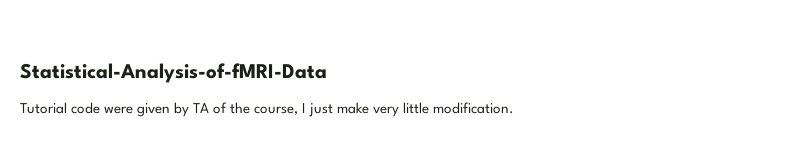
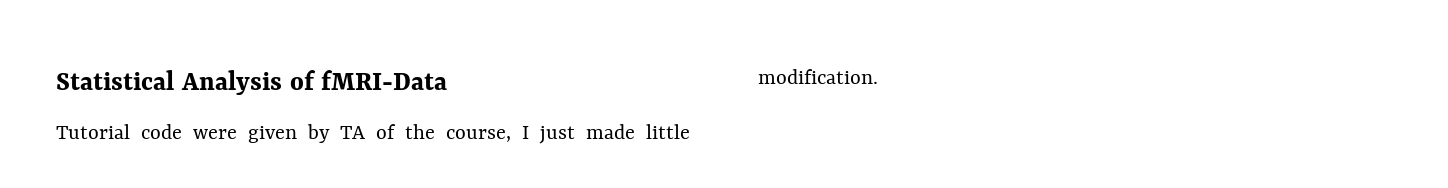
[20,63,327,83] Statistical-Analysis-of-fMRI-Data -> [56,70,448,95] Statistical Analysis of fMRI-Data
[336,102,399,117] make very -> [586,124,635,139] made

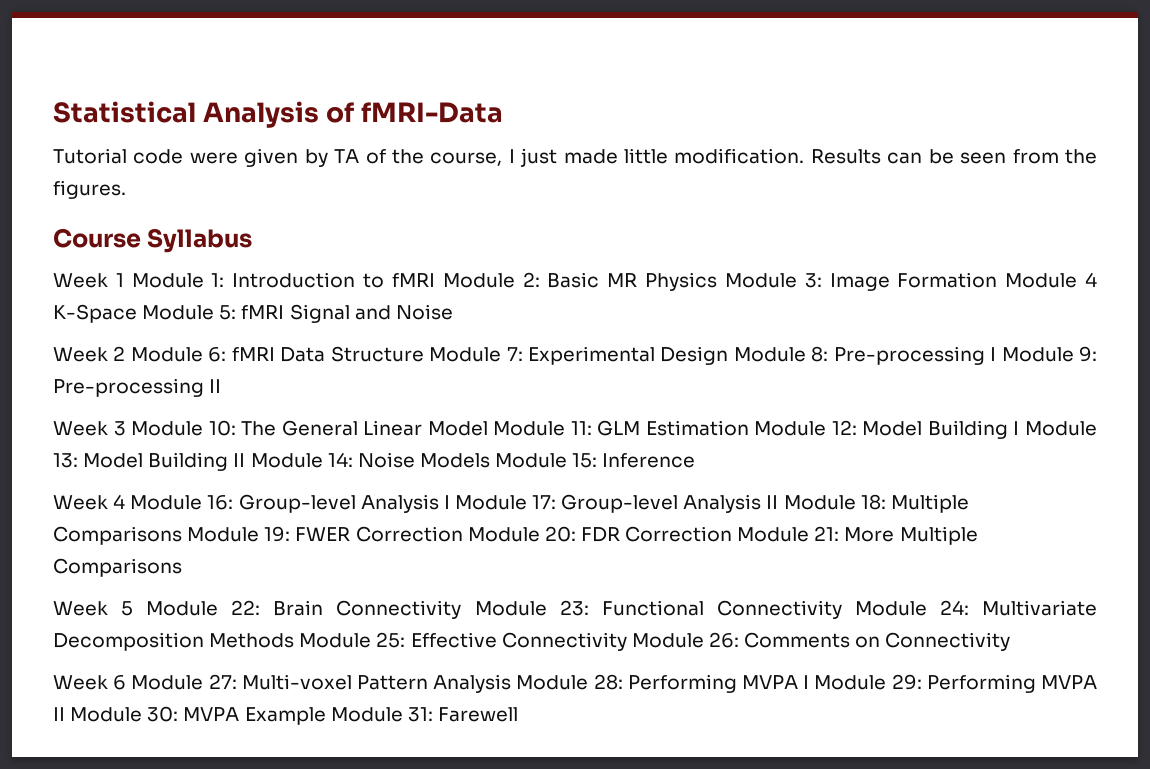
(878, 76) none -> [810,149,1098,164] [53,180,126,199] [53,228,253,253] [53,272,1098,291] [53,304,453,323] [53,346,1097,365] [53,378,222,397] [53,420,1097,439] [53,452,696,471] [53,494,969,513] [53,526,978,545] [53,558,182,577] [53,600,1097,619] [53,632,1011,651] [53,674,1098,693] [53,706,518,725] Results can be seen from the figures. // Course Syllabus // Week 1 Module 1: Introduction to fMRI Module 2: Basic MR Physics Module 3: Image Formation Module 4 K-Space Module 5: fMRI Signal and Noise // Week 2 Module 6: fMRI Data Structure Module 7: Experimental Design Module 8: Pre-processing I Module 9: Pre-processing II // Week 3 Module 10: The General Linear Model Module 11: GLM Estimation Module 12: Model Building I Module 13: Model Building II Module 14: Noise Models Module 15: Inference // Week 4 Module 16: Group-level Analysis I Module 17: Group-level Analysis II Module 18: Multiple Comparisons Module 19: FWER Correction Module 20: FDR Correction Module 21: More Multiple Comparisons // Week 5 Module 22: Brain Connectivity Module 23: Functional Connectivity Module 24: Multivariate Decomposition Methods Module 25: Effective Connectivity Module 26: Comments on Connectivity // Week 6 Module 27: Multi-voxel Pattern Analysis Module 28: Performing MVPA I Module 29: Performing MVPA II Module 30: MVPA Example Module 31: Farewell

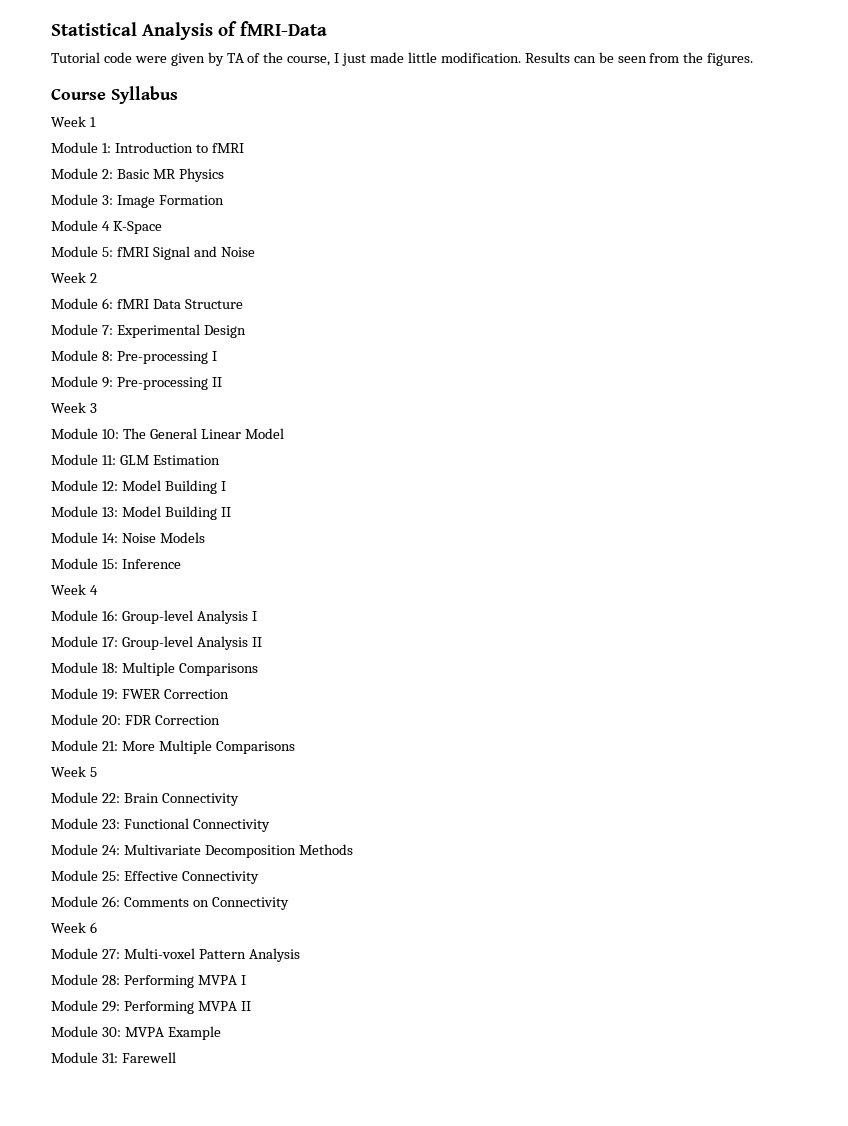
(124, 280) none -> (96, 122) //
(435, 280) none -> (244, 148) //
(718, 281) none -> (224, 175) //
(998, 280) none -> (224, 200) //
(137, 313) none -> (162, 227) //
(126, 353) none -> (97, 278) //
(424, 354) none -> (243, 304) //
(729, 355) none -> (246, 331) //
(997, 354) none -> (217, 356) //
(126, 428) none -> (97, 408) //
(488, 428) none -> (284, 433) //
(749, 428) none -> (220, 460) //
(1020, 428) none -> (226, 486) //
(246, 460) none -> (231, 512) //
(490, 460) none -> (205, 537) //
(126, 501) none -> (98, 590) //
(450, 502) none -> (257, 616) //
(779, 502) none -> (262, 642) //
(182, 535) none -> (258, 669) //
(463, 534) none -> (229, 694) //
(733, 534) none -> (220, 720) //
(134, 608) none -> (97, 772) //
(462, 609) none -> (239, 799) //
(842, 609) none -> (270, 825) //
(295, 640) none -> (353, 849) //
(627, 641) none -> (259, 877) //
(127, 682) none -> (97, 927) //
(512, 683) none -> (300, 955) //
(810, 682) none -> (246, 980) //
(65, 714) none -> (251, 1006) //
(326, 716) none -> (221, 1033) //

